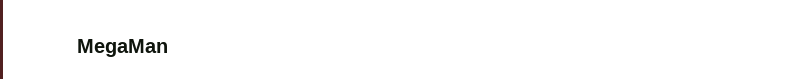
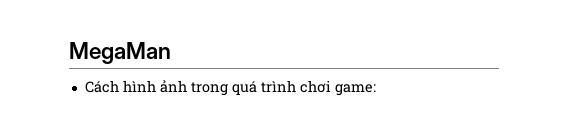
(168, 48) none -> [84,80,376,96] // Cách hình ảnh trong quá trình chơi game:

